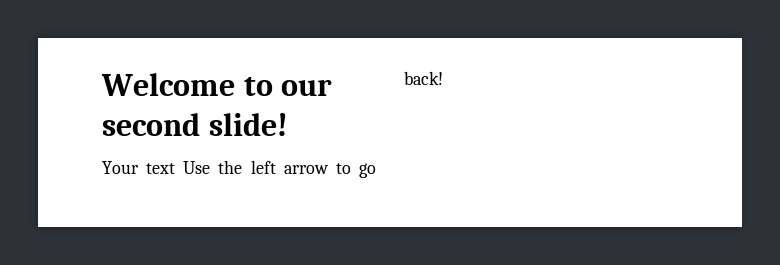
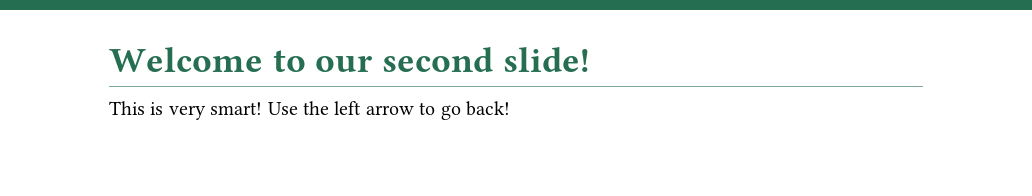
[102,161,176,174] Your text -> [109,101,263,120] This is very smart!

